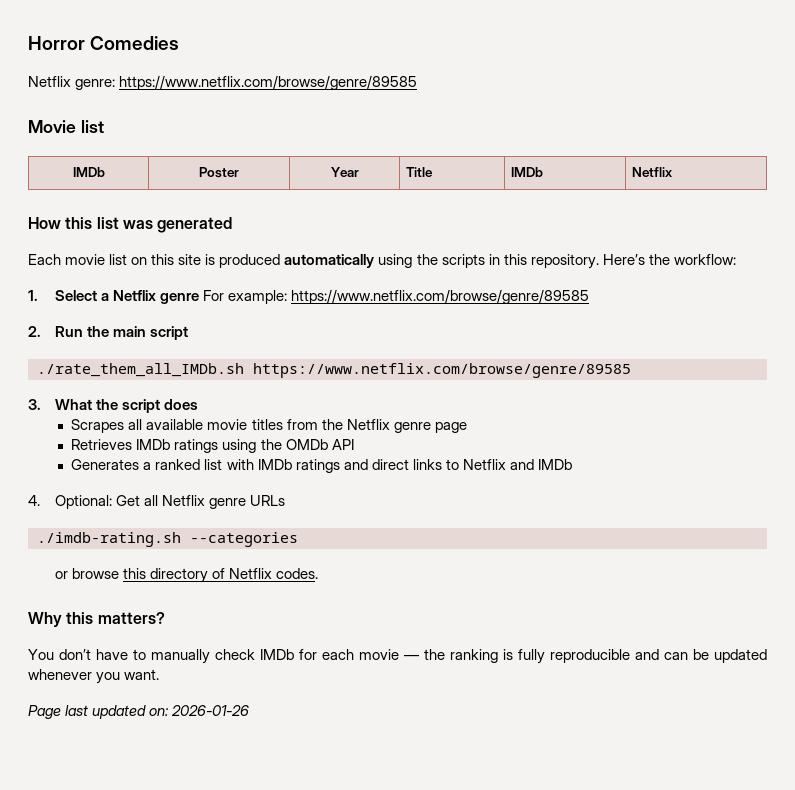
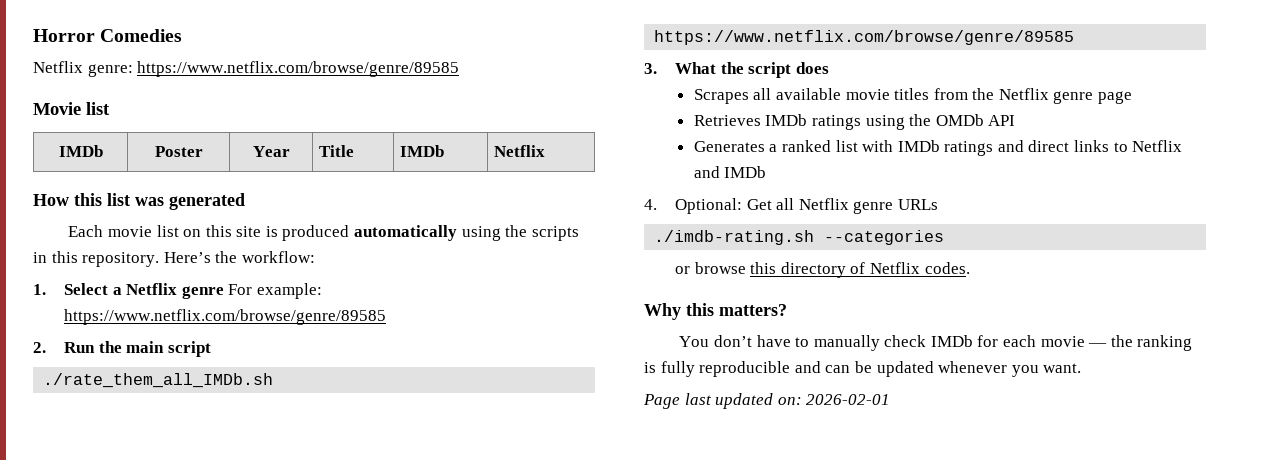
[171,705,250,716] 2026-01-26 -> [806,394,891,405] 2026-02-01

